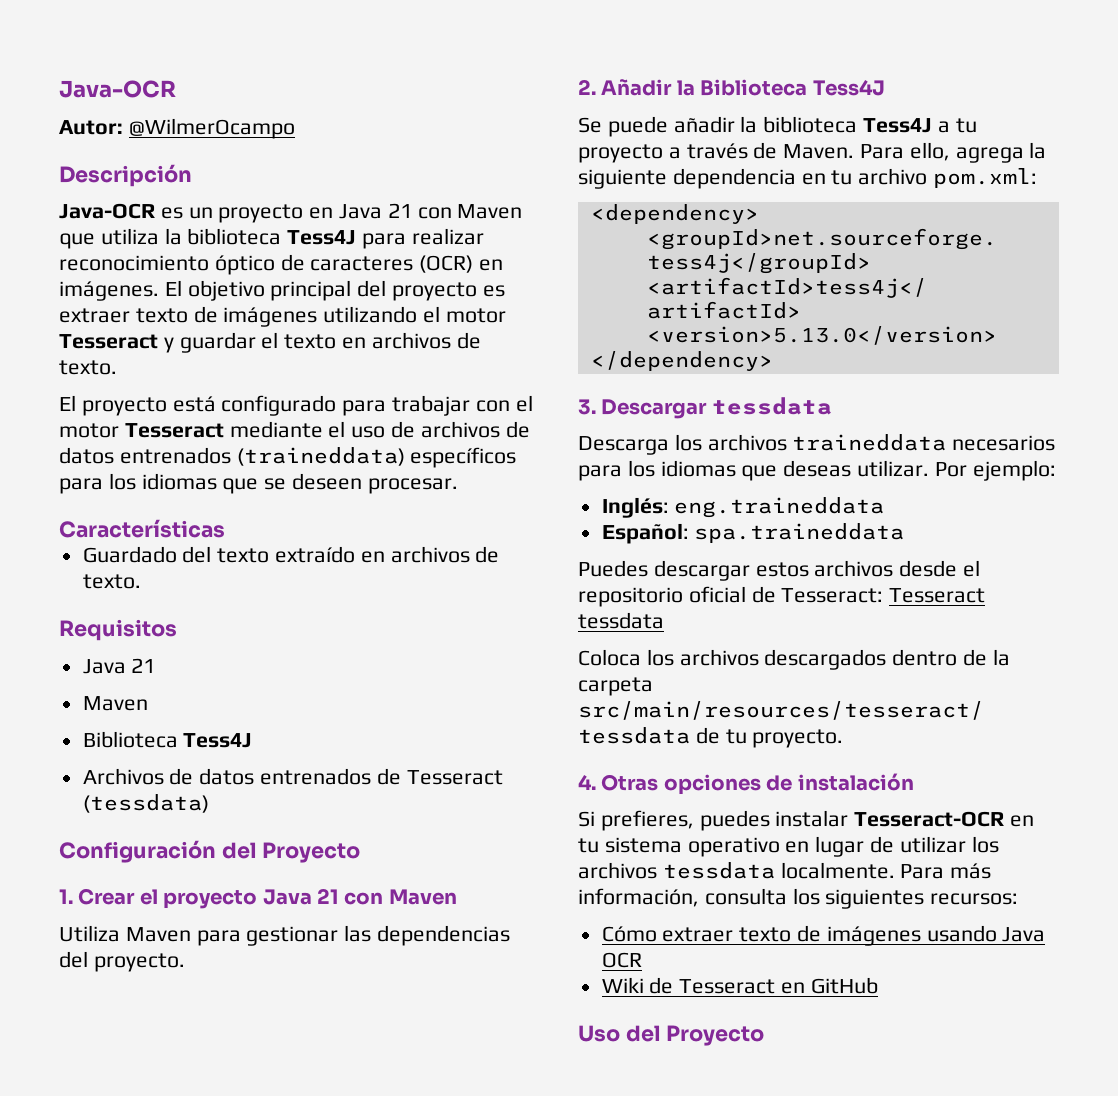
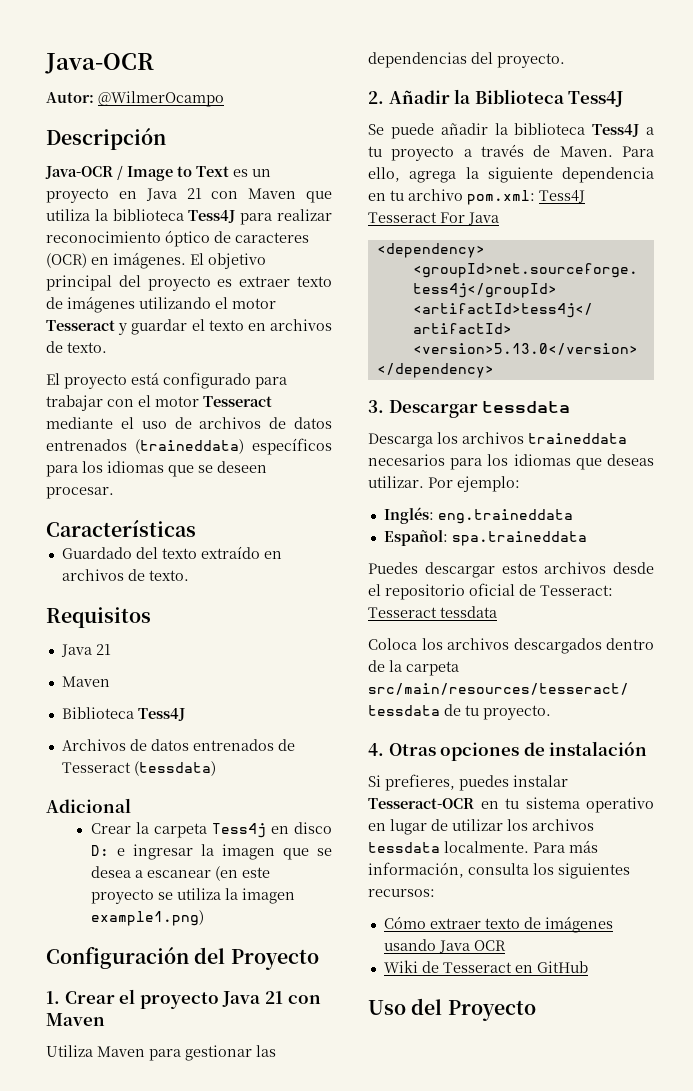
(155, 211) none -> [117,165,229,181] / Image to Text
(209, 803) none -> [46,798,131,813] [90,822,332,838] [90,844,332,860] [90,866,270,881] [90,888,295,904] [90,910,204,926] // Adicional // Crear la carpeta Tess4j en disco D: e ingresar la imagen que se desea a escanear (en este proyecto se utiliza la imagen example1.png)
(1038, 178) none -> [539,190,585,203] [368,212,499,225] Tess4J Tesseract For Java

